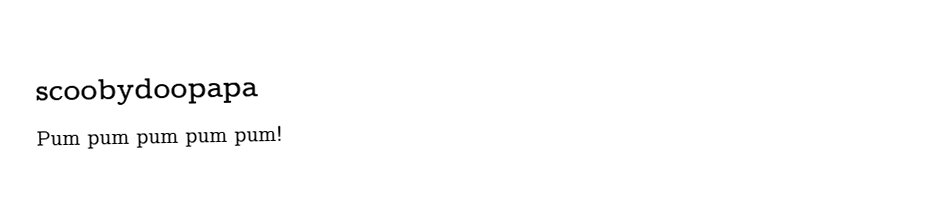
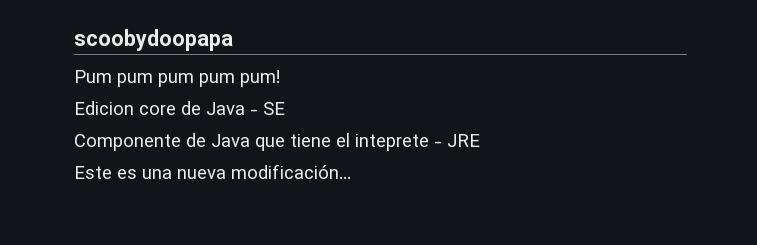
(283, 135) none -> [74,101,285,115] [74,133,480,151] [74,164,351,179] // Edicion core de Java - SE // Componente de Java que tiene el inteprete - JRE // Este es una nueva modificación...

